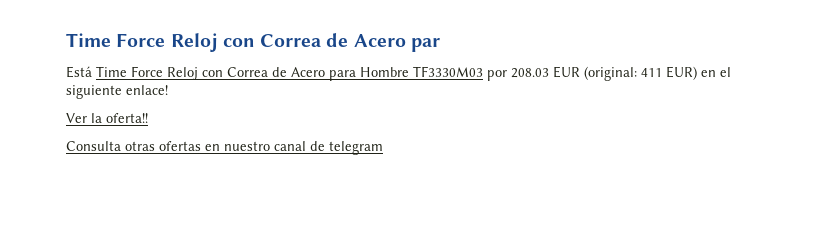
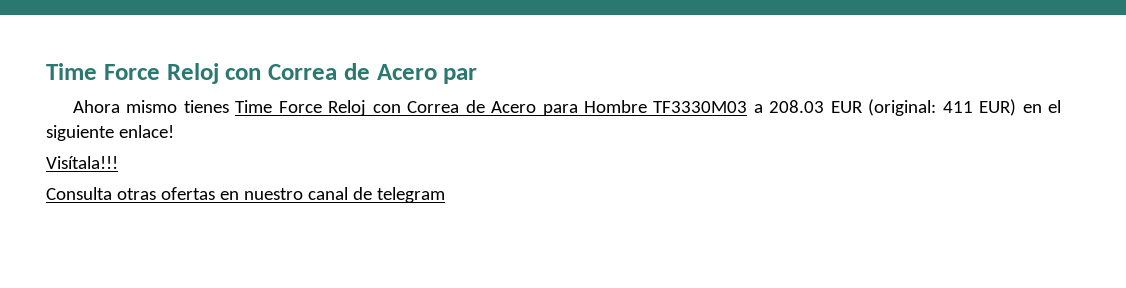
[66,66,92,78] Está -> [72,100,229,113] Ahora mismo tienes
[487,70,507,81] por -> [753,104,763,113] a
[66,113,148,123] Ver la oferta!! -> [46,156,118,169] Visítala!!!

